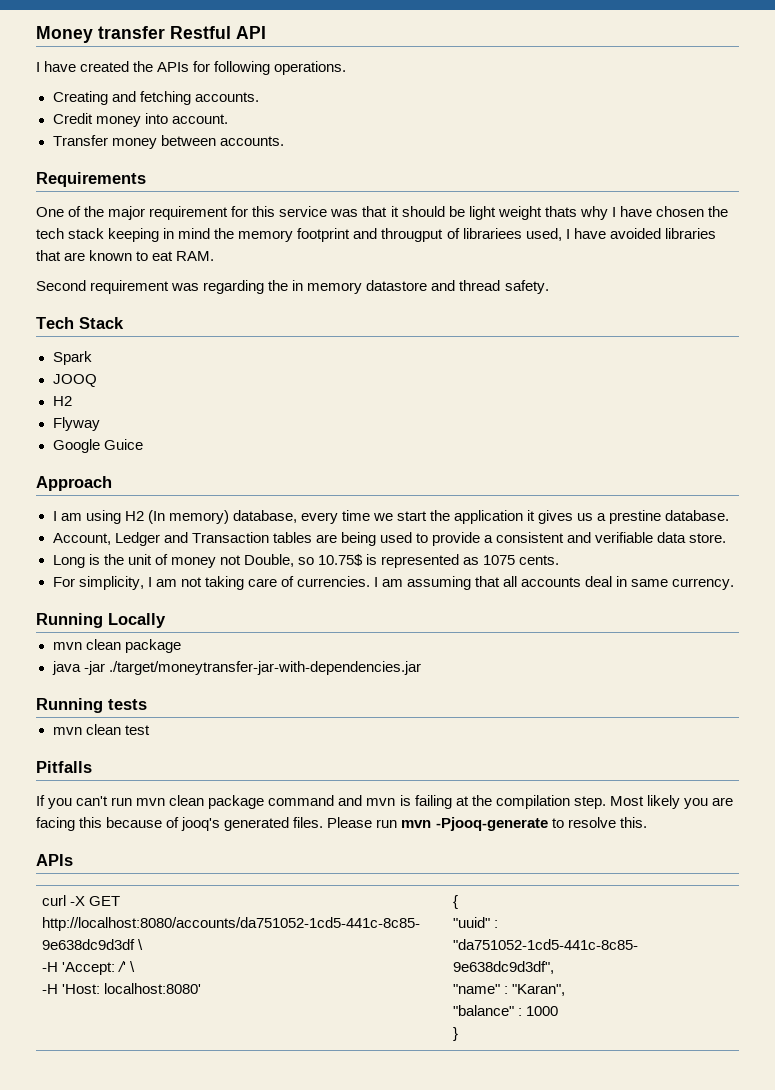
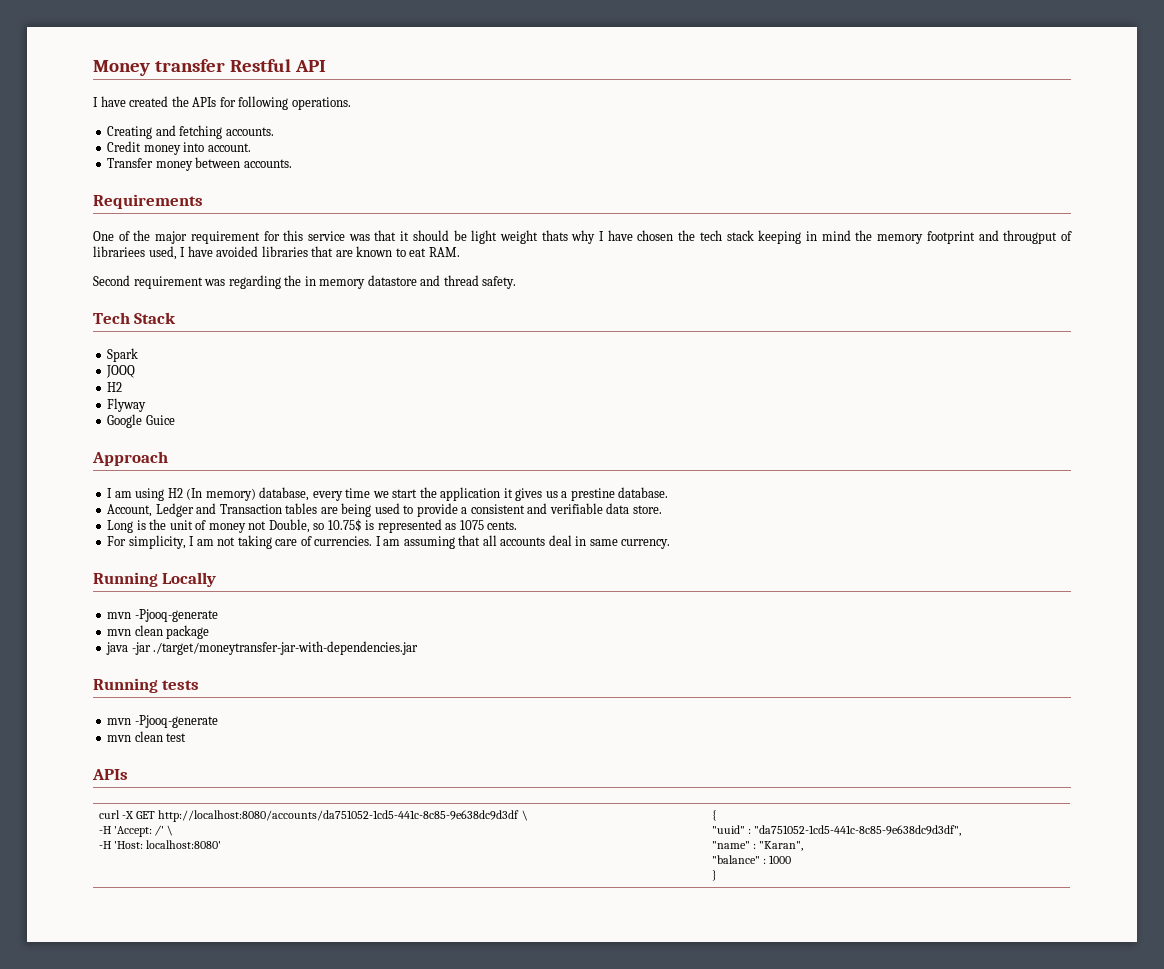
(166, 620) none -> [107,609,218,622] // mvn -Pjooq-generate
(147, 704) none -> [107,715,218,728] // mvn -Pjooq-generate
[36,761,92,773] [36,795,733,809] [36,817,647,831] // Pitfalls // If you can't run mvn clean package command and mvn is failing at the compilation step. Most likely you are facing this because of jooq's generated files. Please run mvn -Pjooq-generate to resolve this. -> (187, 737) none

